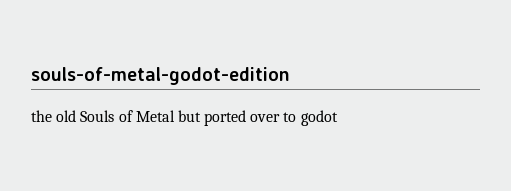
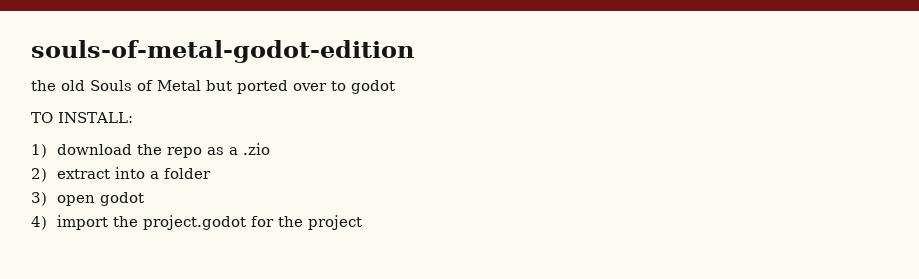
(338, 118) none -> [31,112,133,123] [31,143,270,158] [31,167,211,182] [31,192,144,206] [31,215,362,230] // TO INSTALL: // 1) download the repo as a .zio // 2) extract into a folder // 3) open godot // 4) import the project.godot for the project

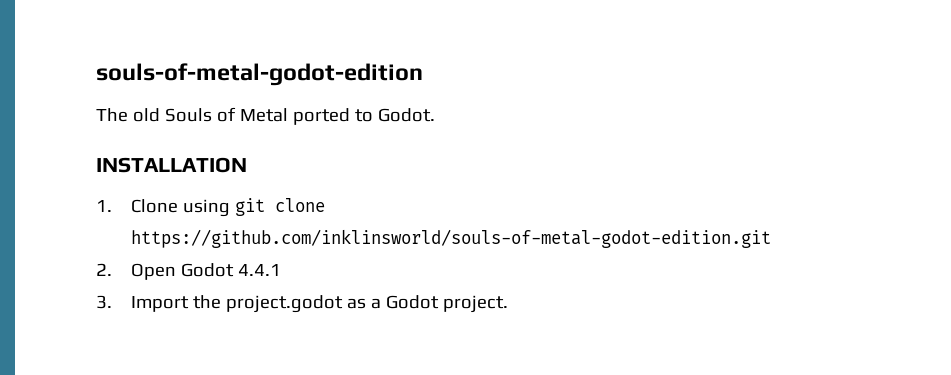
[31,80,56,91] the -> [96,108,128,122] The
[206,80,395,94] [31,112,133,123] [31,143,270,158] [31,167,211,182] [31,192,144,206] [31,215,362,230] but ported over to godot // TO INSTALL: // 1) download the repo as a .zio // 2) extract into a folder // 3) open godot // 4) import the project.godot for the project -> [292,108,435,125] [96,157,247,173] [96,198,326,217] [131,229,772,248] [96,263,282,280] [96,295,508,313] ported to Godot. // INSTALLATION // 1. Clone using git clone https://github.com/inklinsworld/souls-of-metal-godot-edition.git // 2. Open Godot 4.4.1 // 3. Import the project.godot as a Godot project.

